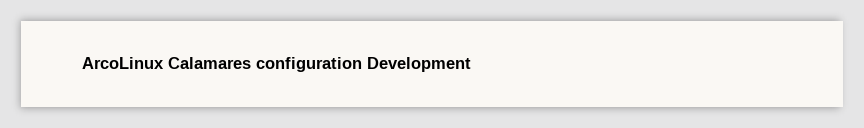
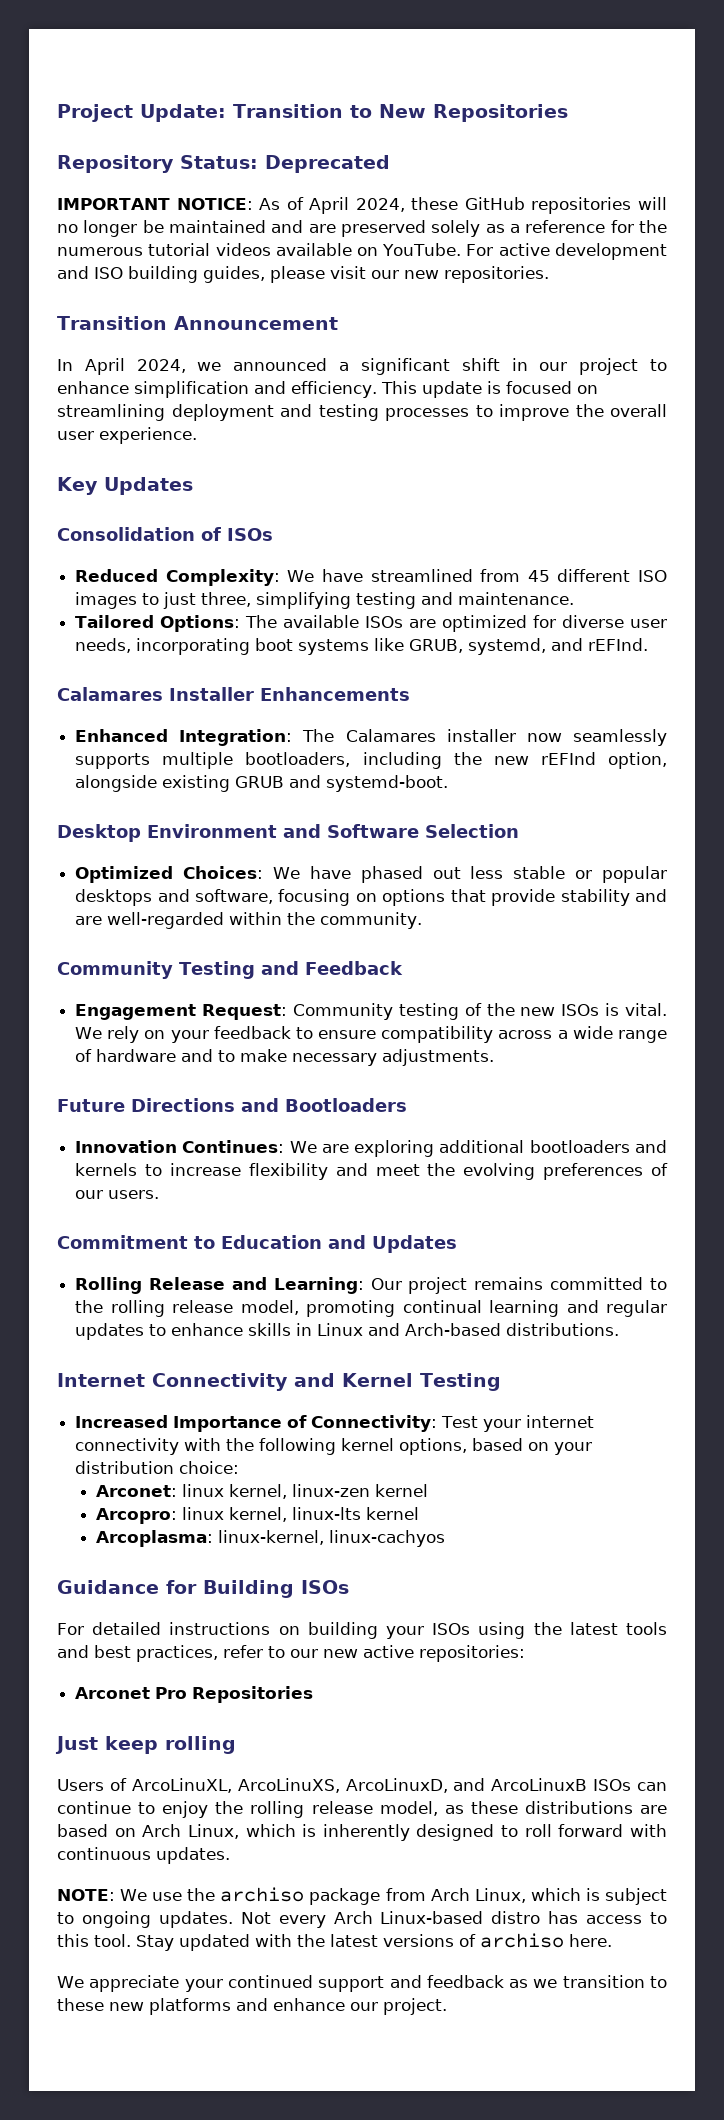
[82,57,471,72] ArcoLinux Calamares configuration Development -> [57,104,568,122] [57,155,390,173] [57,197,667,214] [57,220,667,237] [57,243,667,260] [57,266,549,283] [57,316,338,330] [57,358,667,375] [57,381,598,398] [57,404,667,421] [57,427,197,444] [57,477,193,495] [57,527,273,541] [75,569,667,586] [75,592,575,609] [75,615,667,632] [75,638,649,655] [57,687,410,701] [75,729,667,746] [75,752,667,769] [75,775,449,792] [57,824,519,842] [75,866,668,883] [75,889,668,906] [75,912,423,929] [57,961,403,979] [75,1003,667,1020] [75,1026,667,1043] [75,1049,495,1066] [57,1098,407,1112] [75,1140,667,1157] [75,1163,668,1180] [75,1190,160,1199] [57,1235,457,1253] [75,1277,667,1294] [75,1300,667,1317] [75,1323,620,1340] [57,1373,501,1391] [75,1415,595,1432] [75,1438,593,1455] [75,1461,240,1474] [96,1484,429,1499] [96,1507,420,1524] [96,1530,446,1547] [57,1580,349,1598] [57,1622,667,1639] [57,1645,525,1662] [75,1686,314,1703] [55,1736,236,1754] [57,1778,667,1793] [57,1801,668,1818] [57,1824,667,1841] [57,1847,230,1864] [57,1887,667,1905] [57,1911,667,1928] [57,1933,612,1951] [57,1975,667,1992] [57,1998,447,2015] Project Update: Transition to New Repositories // Repository Status: Deprecated // IMPORTANT NOTICE: As of April 2024, these GitHub repositories will no longer be maintained and are preserved solely as a reference for the numerous tutorial videos available on YouTube. For active development and ISO building guides, please visit our new repositories. // Transition Announcement // In April 2024, we announced a significant shift in our project to enhance simplification and efficiency. This update is focused on streamlining deployment and testing processes to improve the overall user experience. // Key Updates // Consolidation of ISOs // Reduced Complexity: We have streamlined from 45 different ISO images to just three, simplifying testing and maintenance. // Tailored Options: The available ISOs are optimized for diverse user needs, incorporating boot systems like GRUB, systemd, and rEFInd. // Calamares Installer Enhancements // Enhanced Integration: The Calamares installer now seamlessly supports multiple bootloaders, including the new rEFInd option, alongside existing GRUB and systemd-boot. // Desktop Environment and Software Selection // Optimized Choices: We have phased out less stable or popular desktops and software, focusing on options that provide stability and are well-regarded within the community. // Community Testing and Feedback // Engagement Request: Community testing of the new ISOs is vital. We rely on your feedback to ensure compatibility across a wide range of hardware and to make necessary adjustments. // Future Directions and Bootloaders // Innovation Continues: We are exploring additional bootloaders and kernels to increase flexibility and meet the evolving preferences of our users. // Commitment to Education and Updates // Rolling Release and Learning: Our project remains committed to the rolling release model, promoting continual learning and regular updates to enhance skills in Linux and Arch-based distributions. // Internet Connectivity and Kernel Testing // Increased Importance of Connectivity: Test your internet connectivity with the following kernel options, based on your distribution choice: // Arconet: linux kernel, linux-zen kernel // Arcopro: linux kernel, linux-lts kernel // Arcoplasma: linux-kernel, linux-cachyos // Guidance for Building ISOs // For detailed instructions on building your ISOs using the latest tools and best practices, refer to our new active repositories: // Arconet Pro Repositories // Just keep rolling // Users of ArcoLinuXL, ArcoLinuXS, ArcoLinuxD, and ArcoLinuxB ISOs can continue to enjoy the rolling release model, as these distributions are based on Arch Linux, which is inherently designed to roll forward with continuous updates. // NOTE: We use the archiso package from Arch Linux, which is subject to ongoing updates. Not every Arch Linux-based distro has access to this tool. Stay updated with the latest versions of archiso here. // We appreciate your continued support and feedback as we transition to these new platforms and enhance our project.

